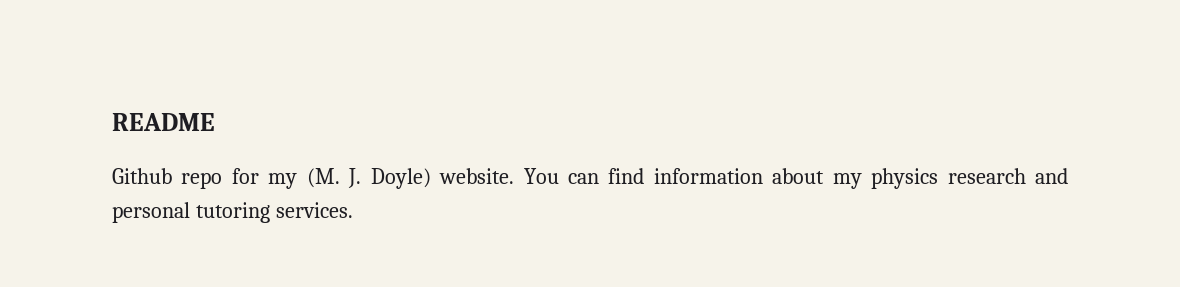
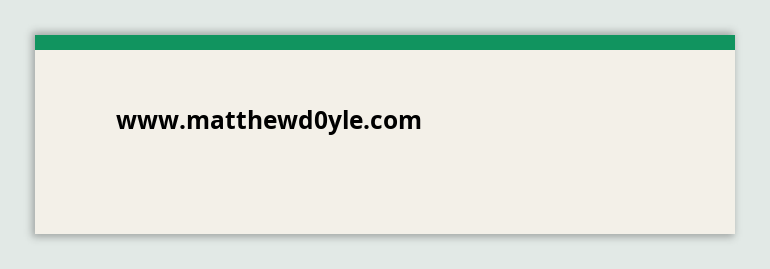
[112,113,215,131] [112,168,1068,189] [112,202,353,223] README // Github repo for my (M. J. Doyle) website. You can find information about my physics research and personal tutoring services. -> [116,110,422,135] www.matthewd0yle.com

